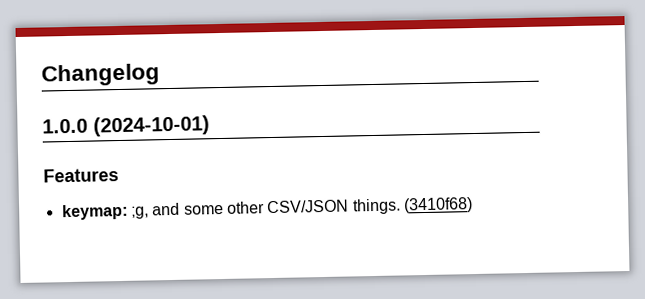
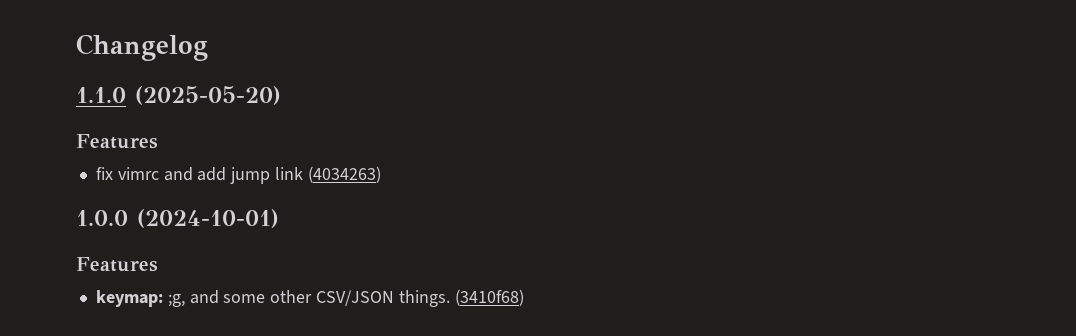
(160, 75) none -> [76,86,281,105] [76,134,158,149] [95,166,381,184] // 1.1.0 (2025-05-20) // Features // fix vimrc and add jump link (4034263)

